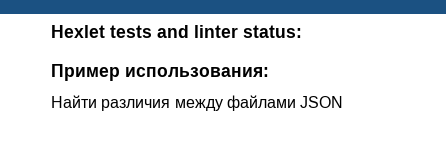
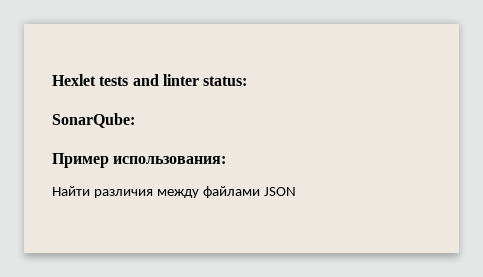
(302, 31) none -> [52,113,135,128] // SonarQube:

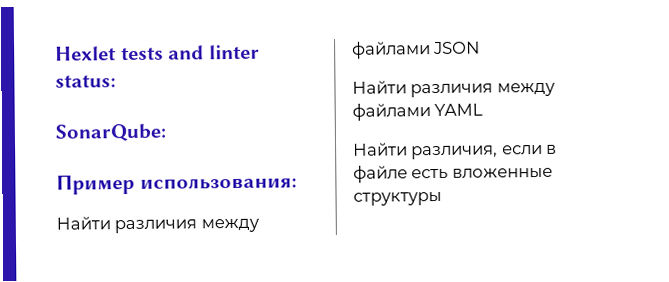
(296, 191) none -> [352,80,556,98] [352,103,484,121] [353,142,558,160] [353,165,553,183] [353,191,442,206] // Найти различия между файлами YAML // Найти различия, если в файле есть вложенные структуры

